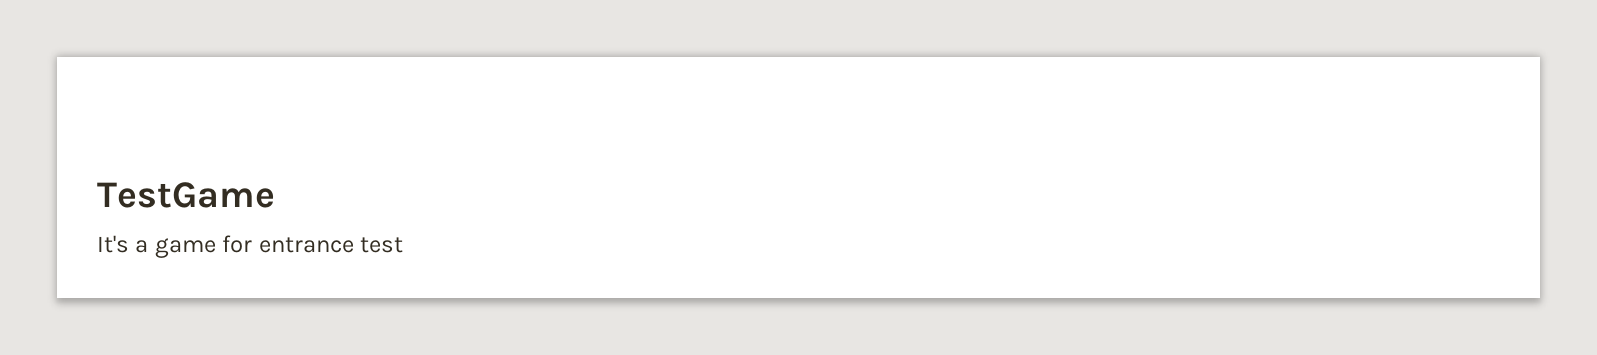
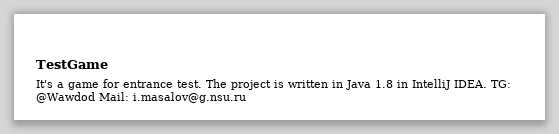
[360,237,404,253] test -> [177,79,511,90] [36,92,246,103] test. The project is written in Java 1.8 in IntelliJ IDEA. TG: @Wawdod Mail: i.masalov@g.nsu.ru

